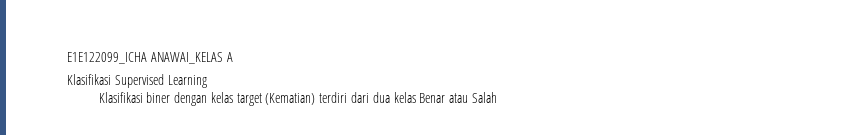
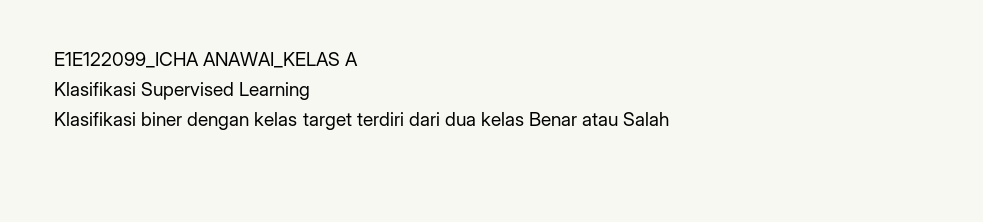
[265,93,316,105] (Kematian) -> (352, 121) none

